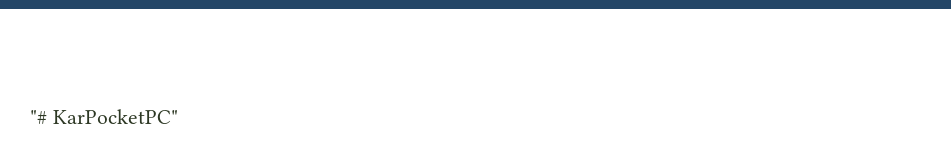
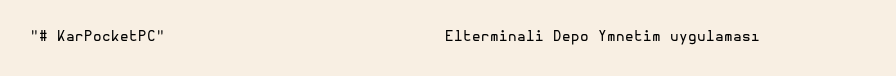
(178, 116) none -> [445,30,760,45] // Elterminali Depo Ymnetim uygulaması

